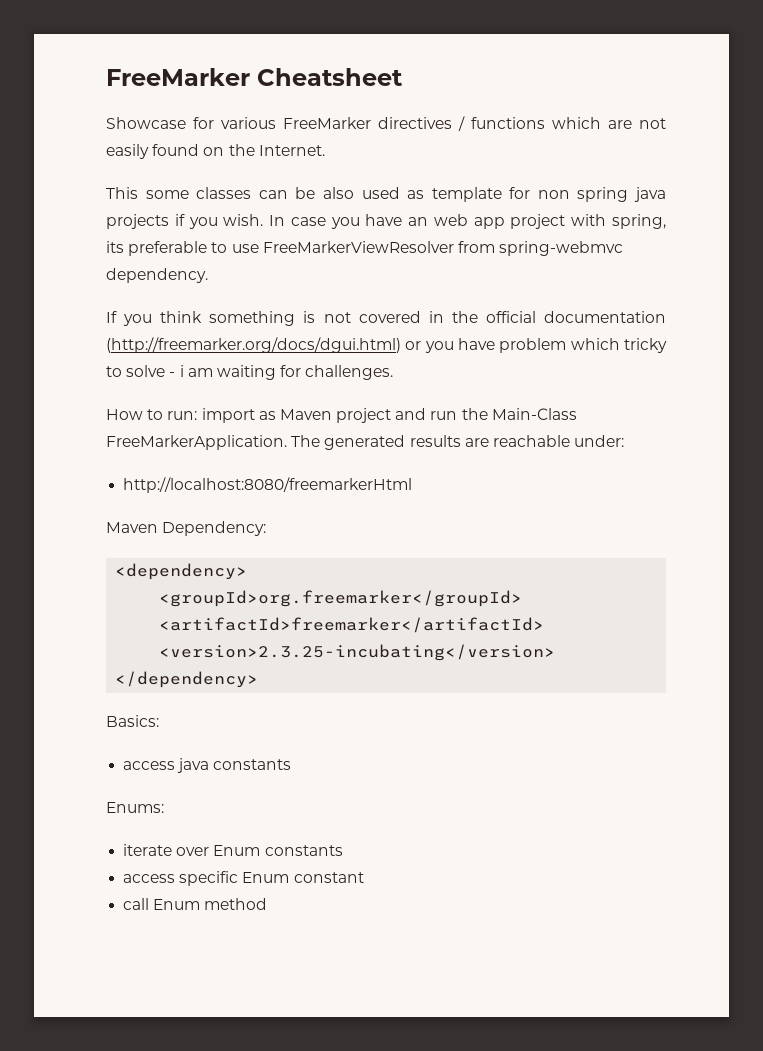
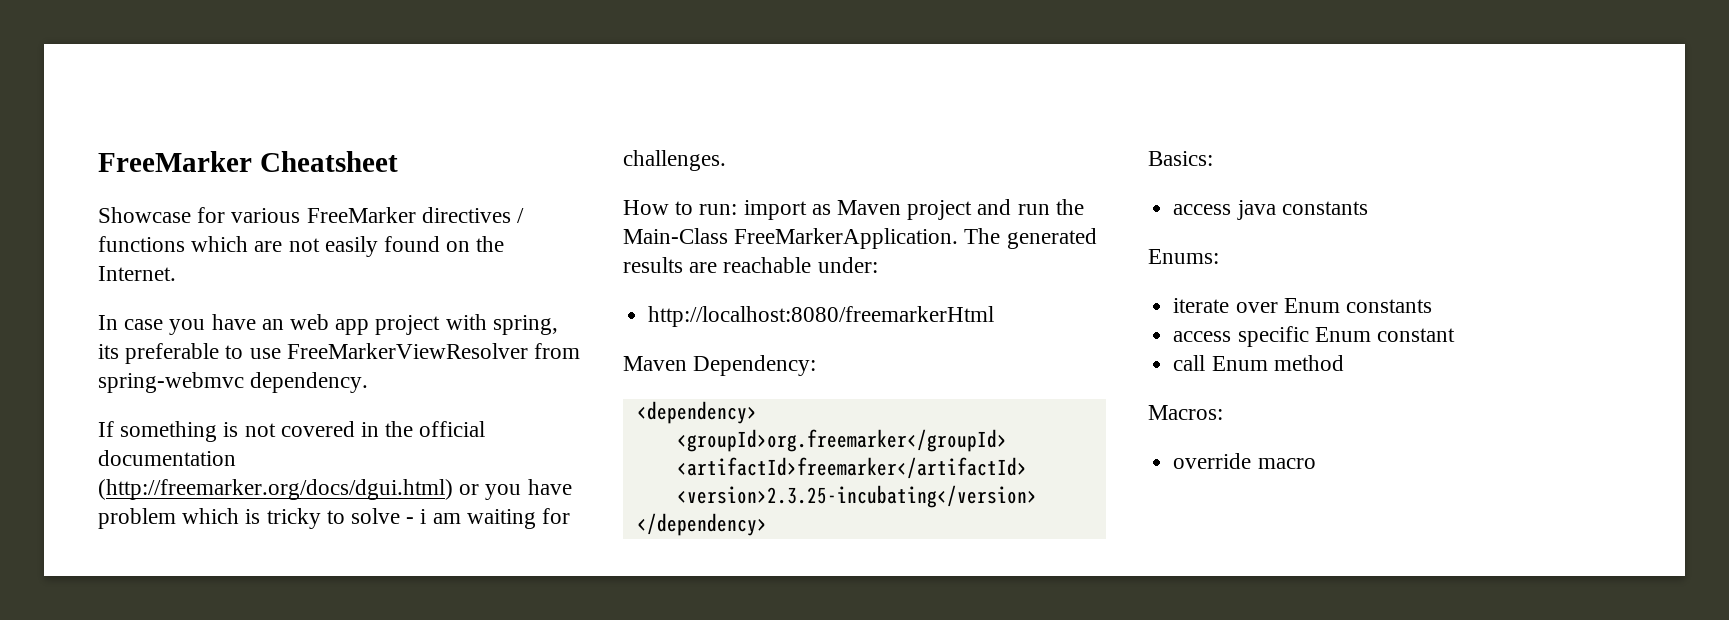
[106,187,666,202] [106,214,264,229] This some classes can be also used as template for non spring java projects if you wish. -> (176, 273) none
[123,311,203,326] you think -> (114, 429) none
(620, 344) none -> [245,509,261,524] is
(268, 904) none -> [1148,405,1223,420] [1173,453,1316,469] // Macros: // override macro

